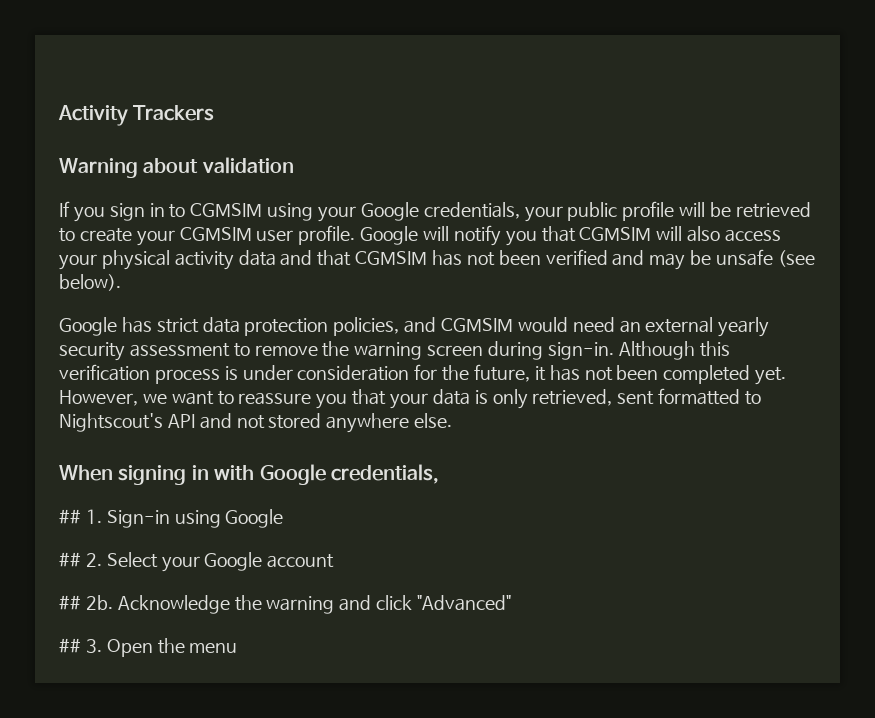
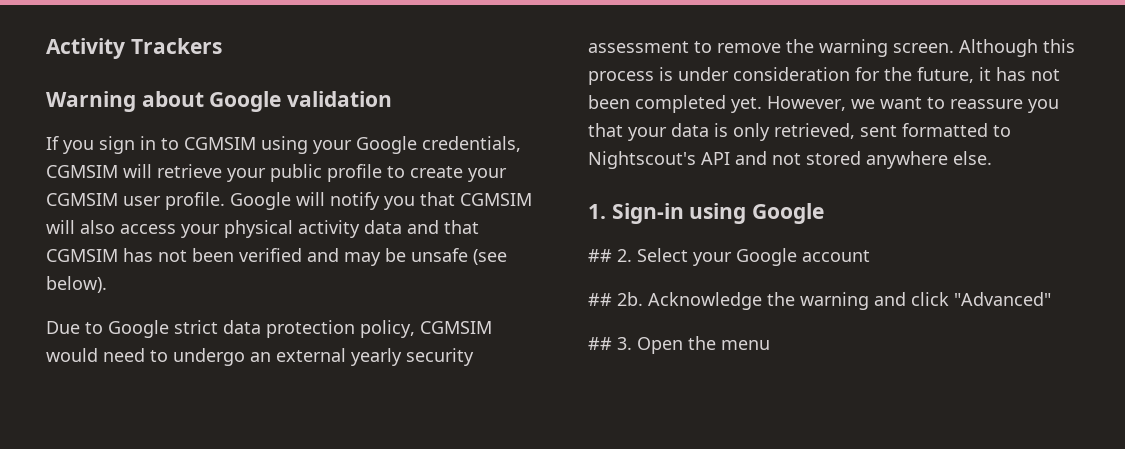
(199, 165) none -> [209,91,282,112] Google
[524,201,811,222] your public profile will be retrieved -> [46,164,382,182] CGMSIM will retrieve your public profile
[59,317,152,336] Google has -> [46,320,169,338] Due to Google
[333,317,437,336] policies, and -> [360,320,415,338] policy,
(615, 324) none -> [150,348,245,366] to undergo
[427,341,614,360] screen during sign-in. -> [893,43,954,53] screen.
[59,364,150,381] verification -> (1075, 46) none
[59,464,439,485] [59,509,81,524] When signing in with Google credentials, // ## -> (992, 158) none

